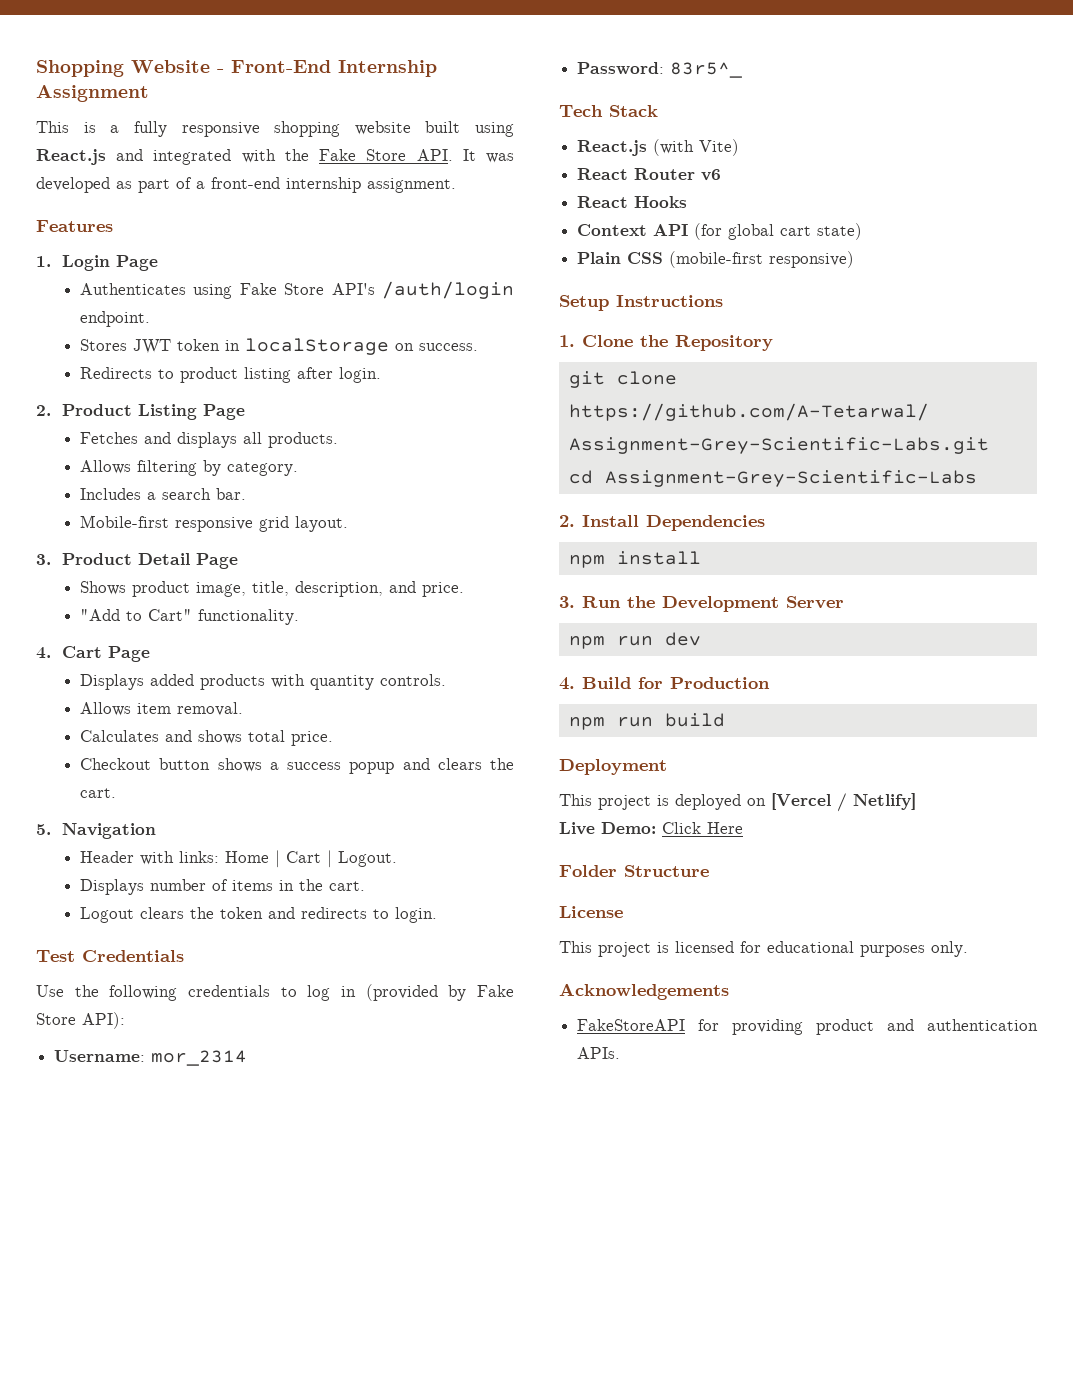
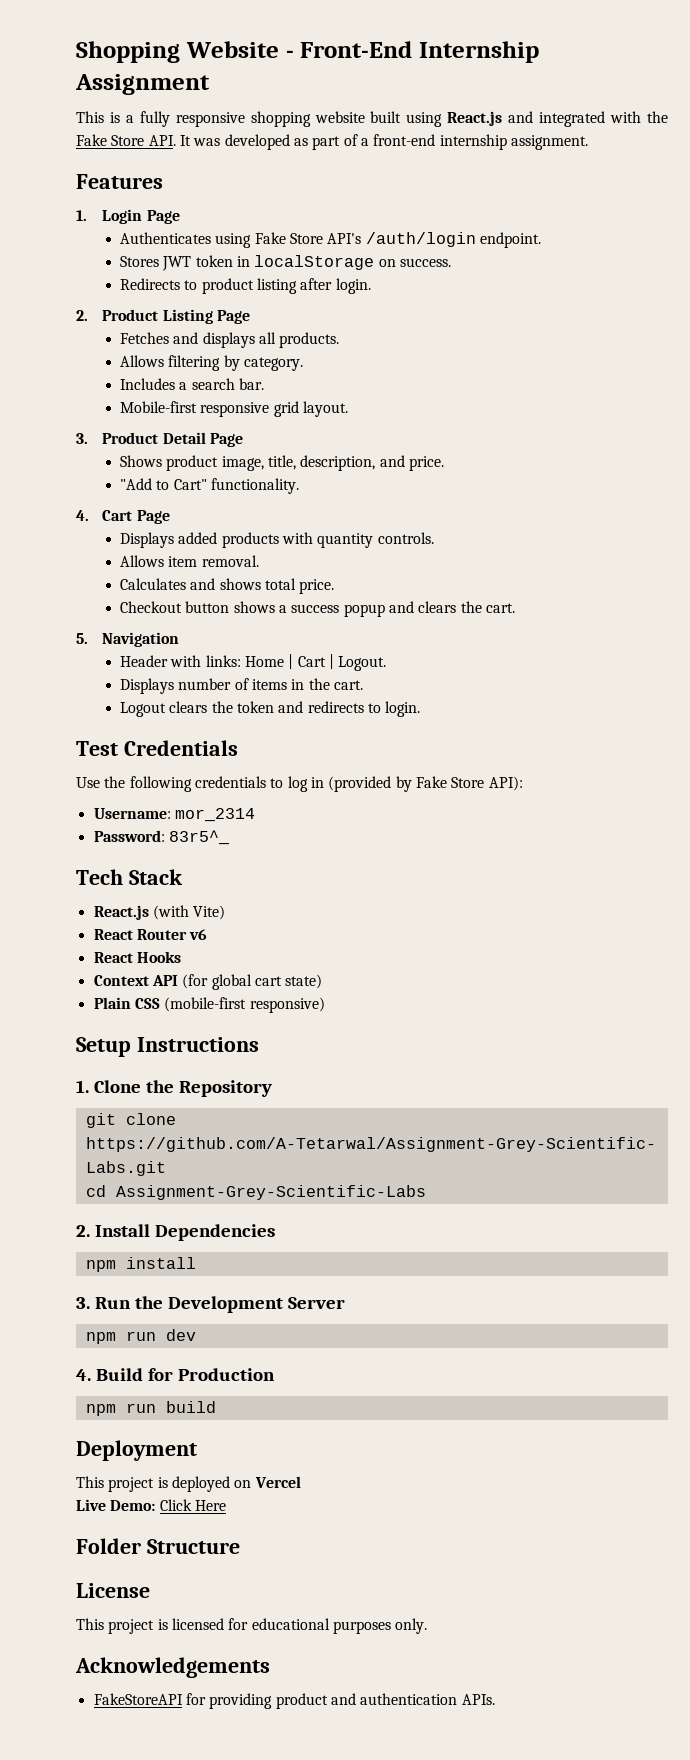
[771,793,916,812] [Vercel / Netlify] -> [254,1476,301,1488] Vercel

